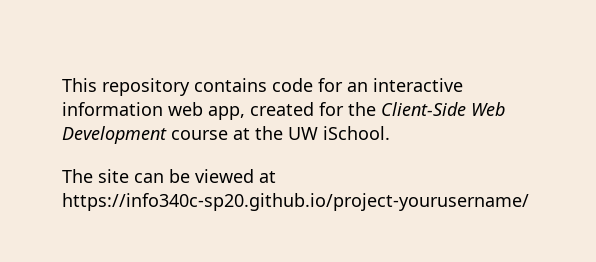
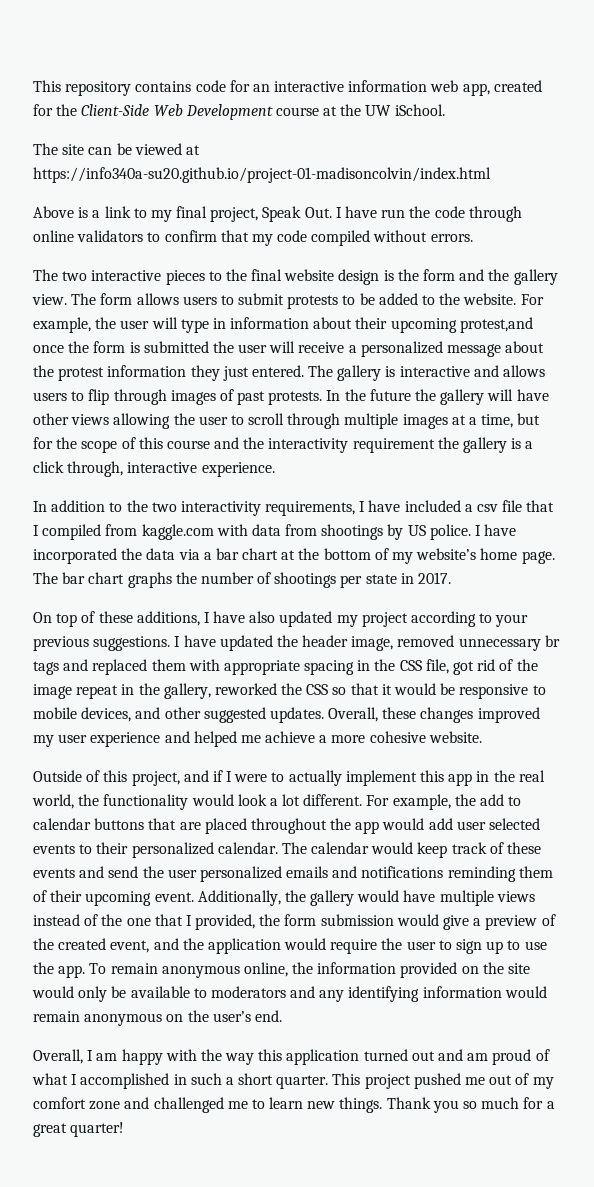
[62,193,529,211] https://info340c-sp20.github.io/project-yourusername/ -> [33,167,491,183] [33,206,522,222] [33,230,473,246] [33,269,558,285] [32,293,544,309] [33,317,533,333] [33,341,545,357] [33,365,546,381] [33,389,549,405] [33,413,541,429] [33,437,534,453] [33,461,275,477] [33,500,555,516] [33,524,517,540] [33,548,555,564] [33,572,452,588] [33,611,529,627] [33,635,560,651] [33,659,538,675] [33,683,546,699] [33,707,540,723] [33,731,482,747] [33,770,545,786] [32,794,522,810] [33,818,541,834] [33,842,542,858] [33,866,553,882] [33,890,535,906] [33,914,556,930] [33,938,547,954] [33,962,531,978] [32,986,547,1002] [33,1010,282,1026] [33,1049,550,1065] [32,1073,554,1089] [33,1097,555,1113] [33,1122,125,1137] https://info340a-su20.github.io/project-01-madisoncolvin/index.html // Above is a link to my final project, Speak Out. I have run the code through online validators to confirm that my code compiled without errors. // The two interactive pieces to the final website design is the form and the gallery view. The form allows users to submit protests to be added to the website. For example, the user will type in information about their upcoming protest,and once the form is submitted the user will receive a personalized message about the protest information they just entered. The gallery is interactive and allows users to flip through images of past protests. In the future the gallery will have other views allowing the user to scroll through multiple images at a time, but for the scope of this course and the interactivity requirement the gallery is a click through, interactive experience. // In addition to the two interactivity requirements, I have included a csv file that I compiled from kaggle.com with data from shootings by US police. I have incorporated the data via a bar chart at the bottom of my website’s home page. The bar chart graphs the number of shootings per state in 2017. // On top of these additions, I have also updated my project according to your previous suggestions. I have updated the header image, removed unnecessary br tags and replaced them with appropriate spacing in the CSS file, got rid of the image repeat in the gallery, reworked the CSS so that it would be responsive to mobile devices, and other suggested updates. Overall, these changes improved my user experience and helped me achieve a more cohesive website. // Outside of this project, and if I were to actually implement this app in the real world, the functionality would look a lot different. For example, the add to calendar buttons that are placed throughout the app would add user selected events to their personalized calendar. The calendar would keep track of these events and send the user personalized emails and notifications reminding them of their upcoming event. Additionally, the gallery would have multiple views instead of the one that I provided, the form submission would give a preview of the created event, and the application would require the user to sign up to use the app. To remain anonymous online, the information provided on the site would only be available to moderators and any identifying information would remain anonymous on the user’s end. // Overall, I am happy with the way this application turned out and am proud of what I accomplished in such a short quarter. This project pushed me out of my comfort zone and challenged me to learn new things. Thank you so much for a great quarter!

